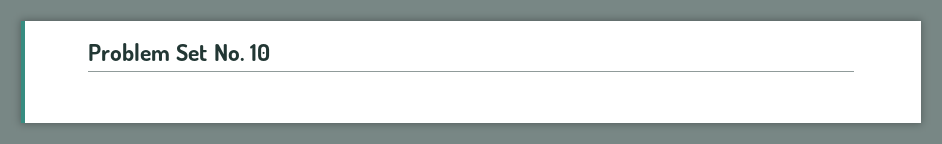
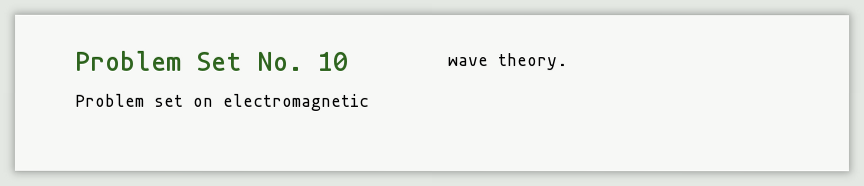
(271, 52) none -> [74,93,369,111] [448,53,568,71] // Problem set on electromagnetic wave theory.

